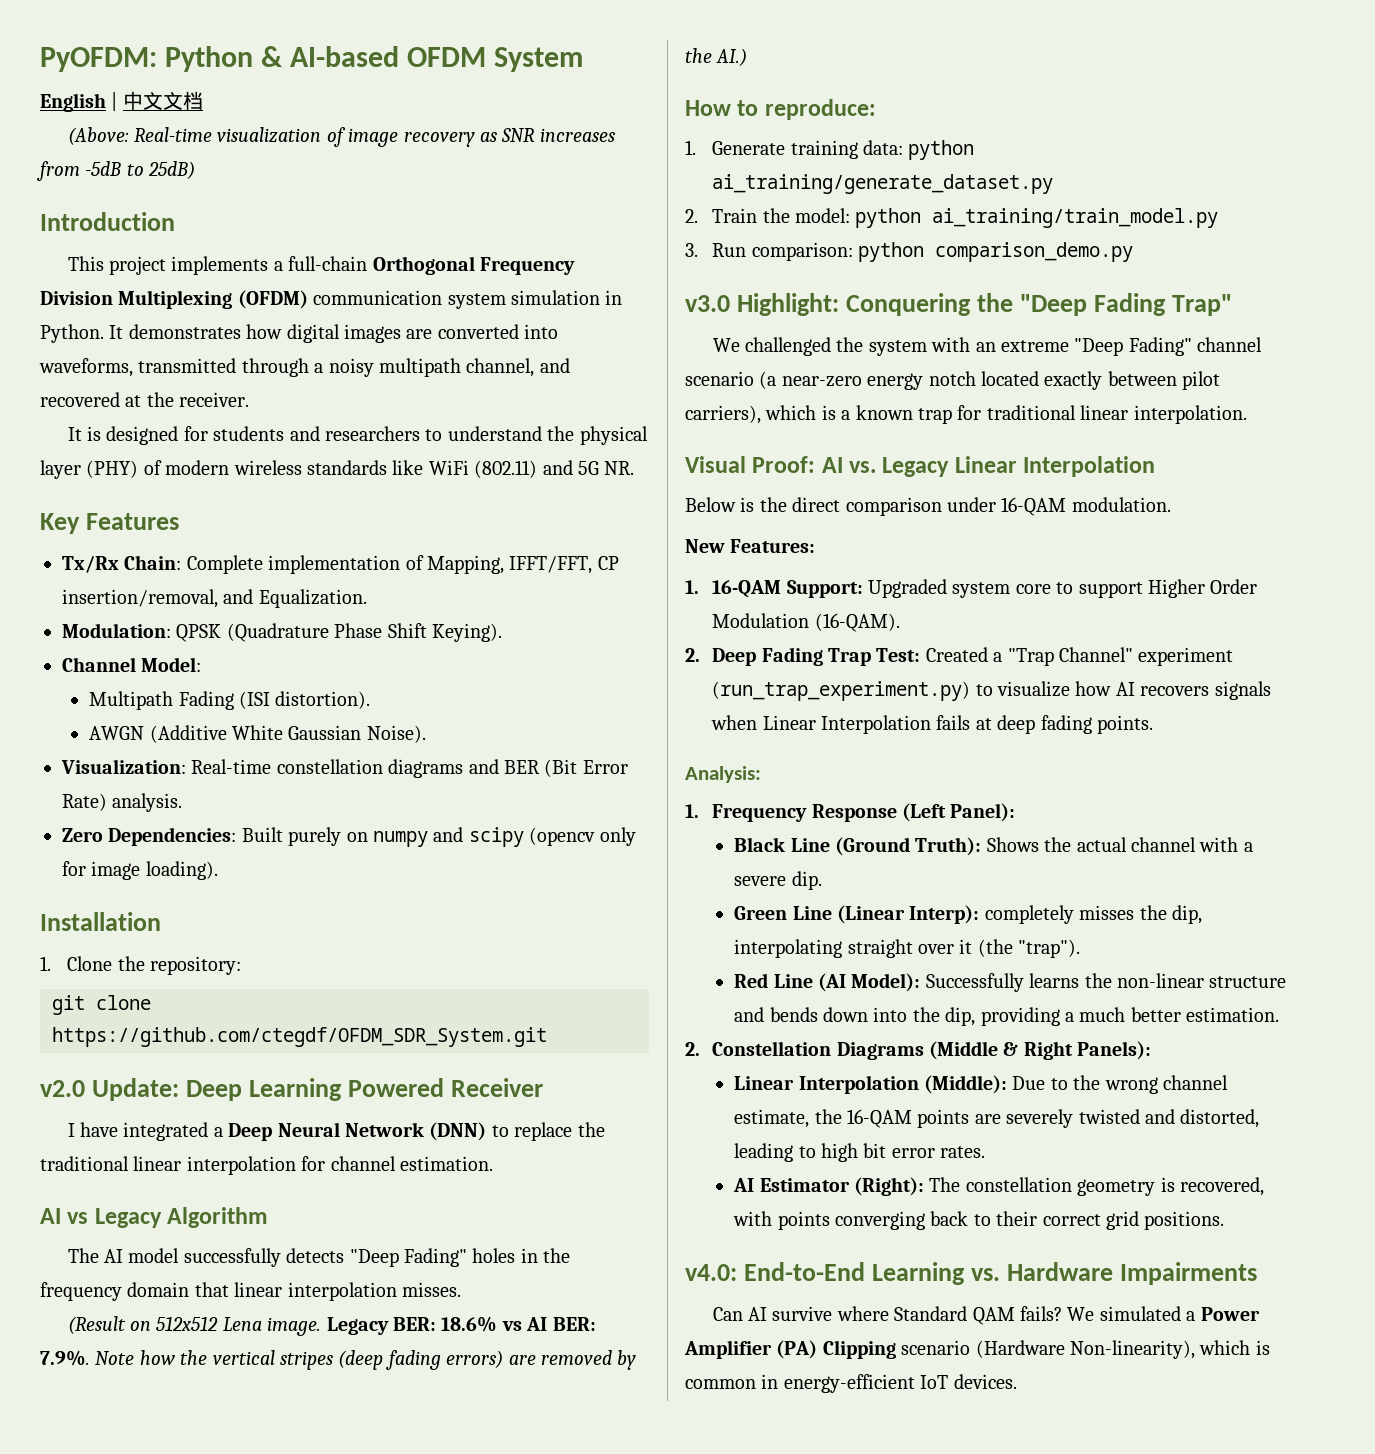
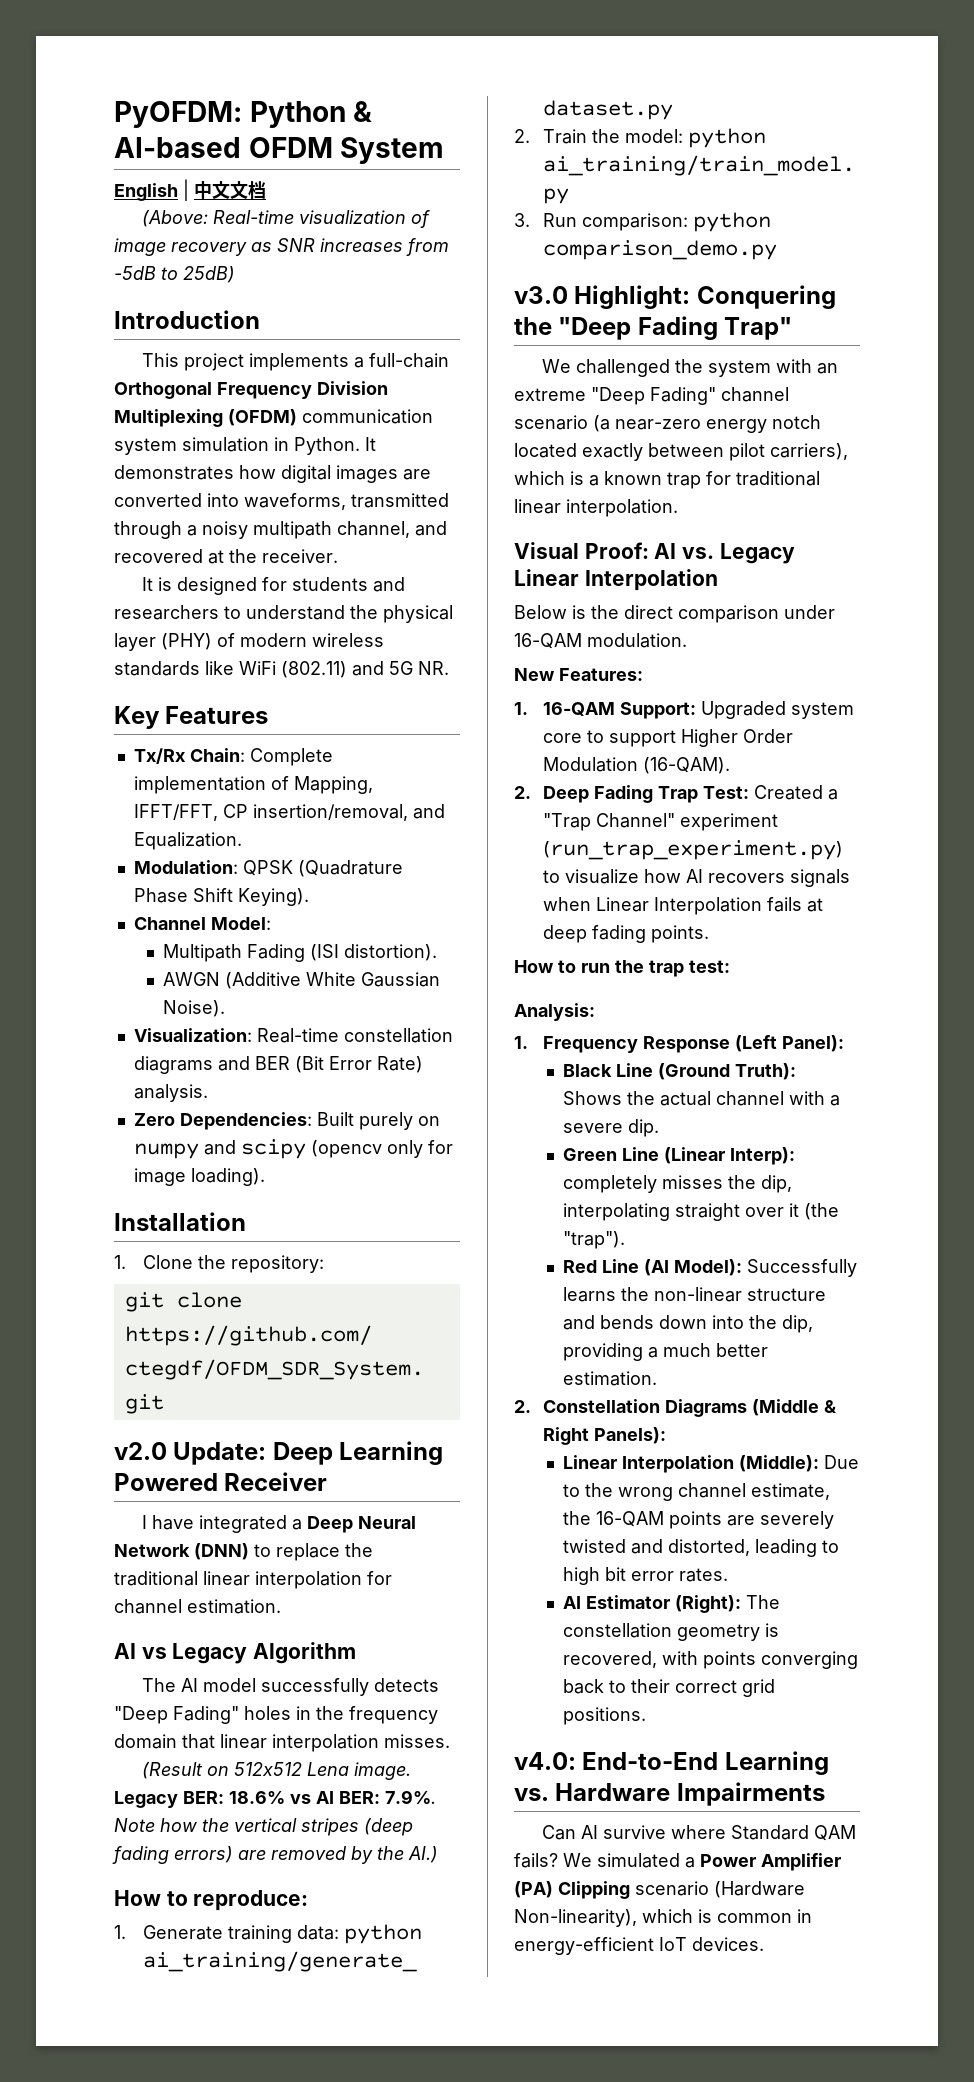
(1153, 724) none -> [514,960,730,977] // How to run the trap test:

